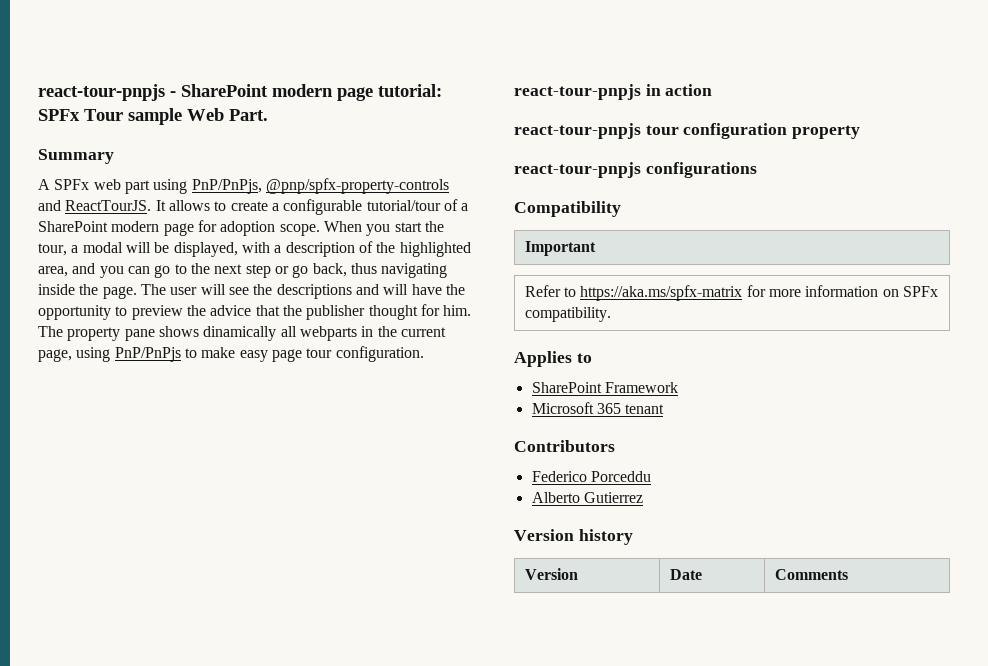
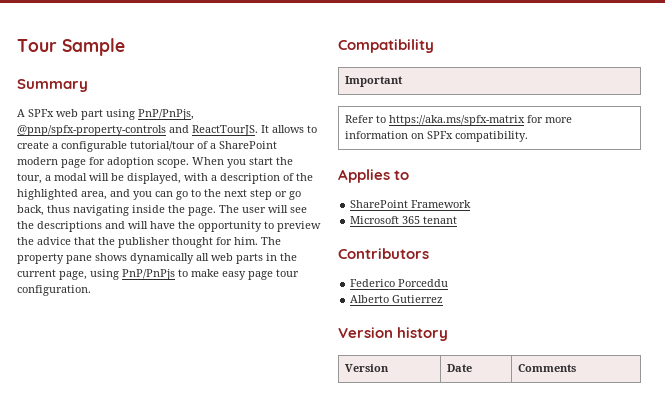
[38,84,442,101] [38,108,268,125] react-tour-pnpjs - SharePoint modern page tutorial: SPFx Tour sample Web Part. -> [17,38,125,56] Tour Sample
[203,326,357,341] dinamically all webparts -> [130,253,263,264] dynamically all web parts
[514,84,713,100] [514,123,861,139] [514,162,757,178] // react-tour-pnpjs in action // react-tour-pnpjs tour configuration property // react-tour-pnpjs configurations -> (91, 290) none

